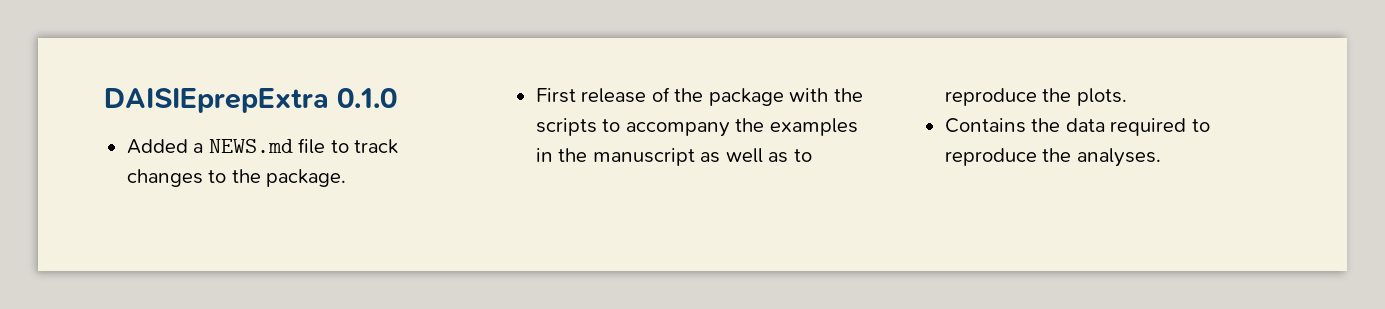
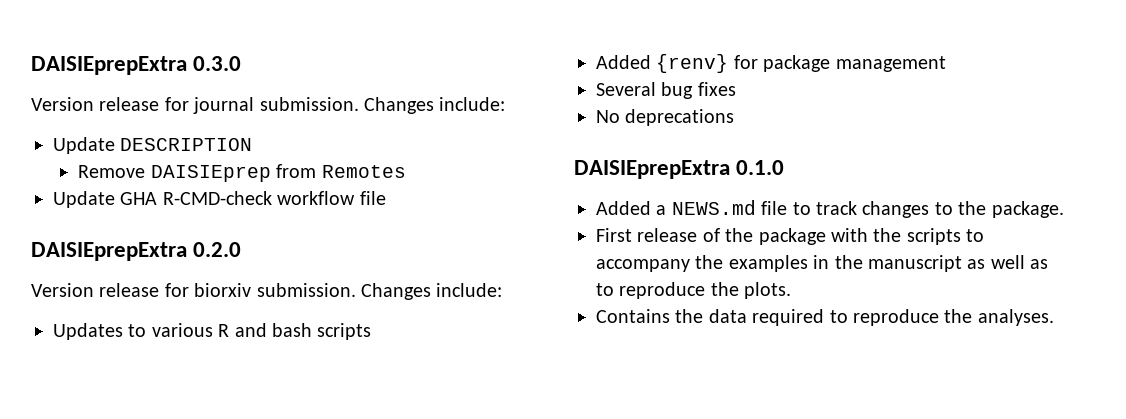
[104,88,329,113] DAISIEprepExtra -> [31,56,242,75] [31,97,506,114] [53,137,253,154] [78,164,406,182] [53,191,386,208] [31,242,242,261] [31,283,503,300] [53,323,372,340] [596,54,946,73] [596,82,736,99] [596,109,735,126] [574,160,730,179] DAISIEprepExtra 0.3.0 // Version release for journal submission. Changes include: // Update DESCRIPTION // Remove DAISIEprep from Remotes // Update GHA R-CMD-check workflow file // DAISIEprepExtra 0.2.0 // Version release for biorxiv submission. Changes include: // Updates to various R and bash scripts // Added {renv} for package management // Several bug fixes // No deprecations // DAISIEprepExtra

